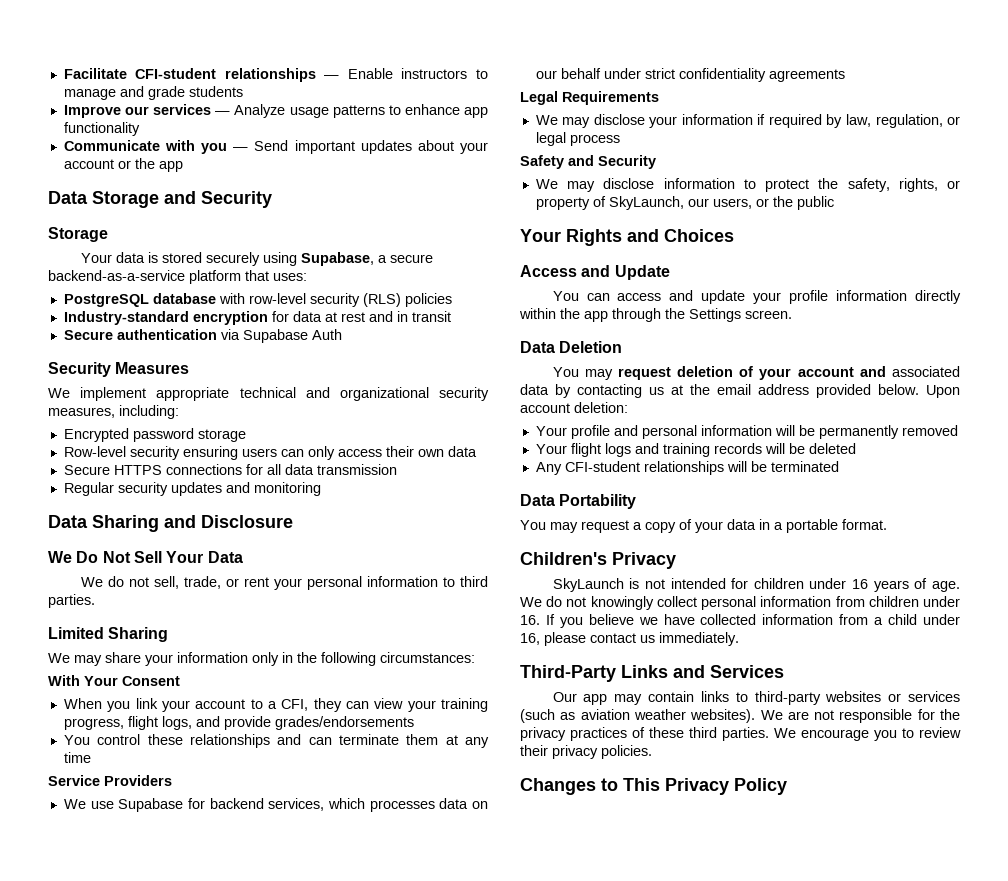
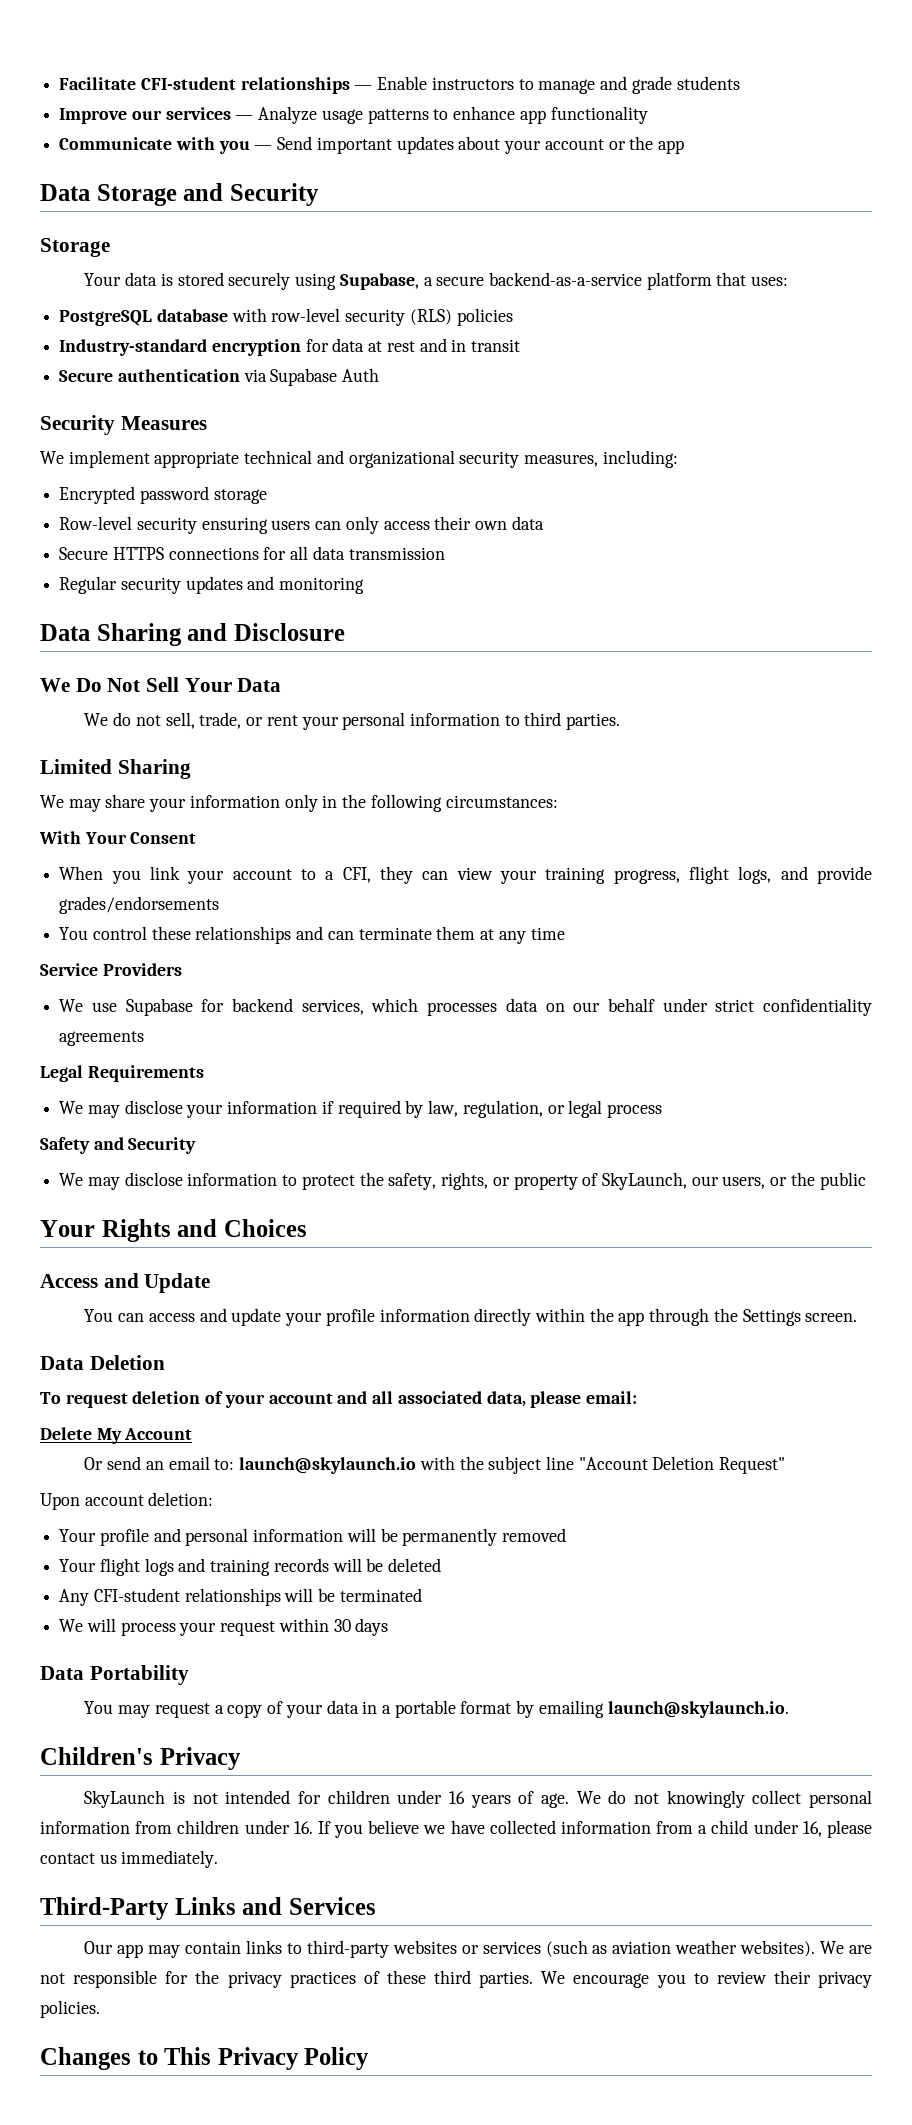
[552,367,613,380] You may -> [40,1392,61,1404] To
[892,366,960,377] [520,384,919,398] associated data by contacting us at the email address provided below. -> [372,1391,637,1408] [40,1427,193,1444] [84,1456,786,1474] all associated data, please email: // Delete My Account // Or send an email to: launch@skylaunch.io with the subject line "Account Deletion Request" //
(839, 466) none -> [59,1618,389,1636] // We will process your request within 30 days
[842,519,887,530] format. -> [460,1700,789,1718] format by emailing launch@skylaunch.io.

